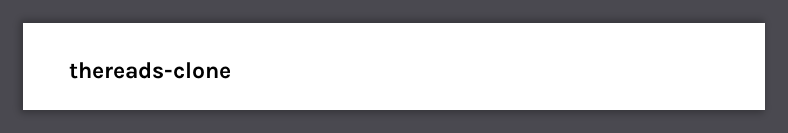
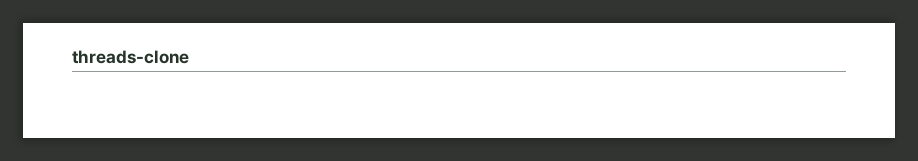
[69,62,231,79] thereads-clone -> [72,50,189,64] threads-clone

